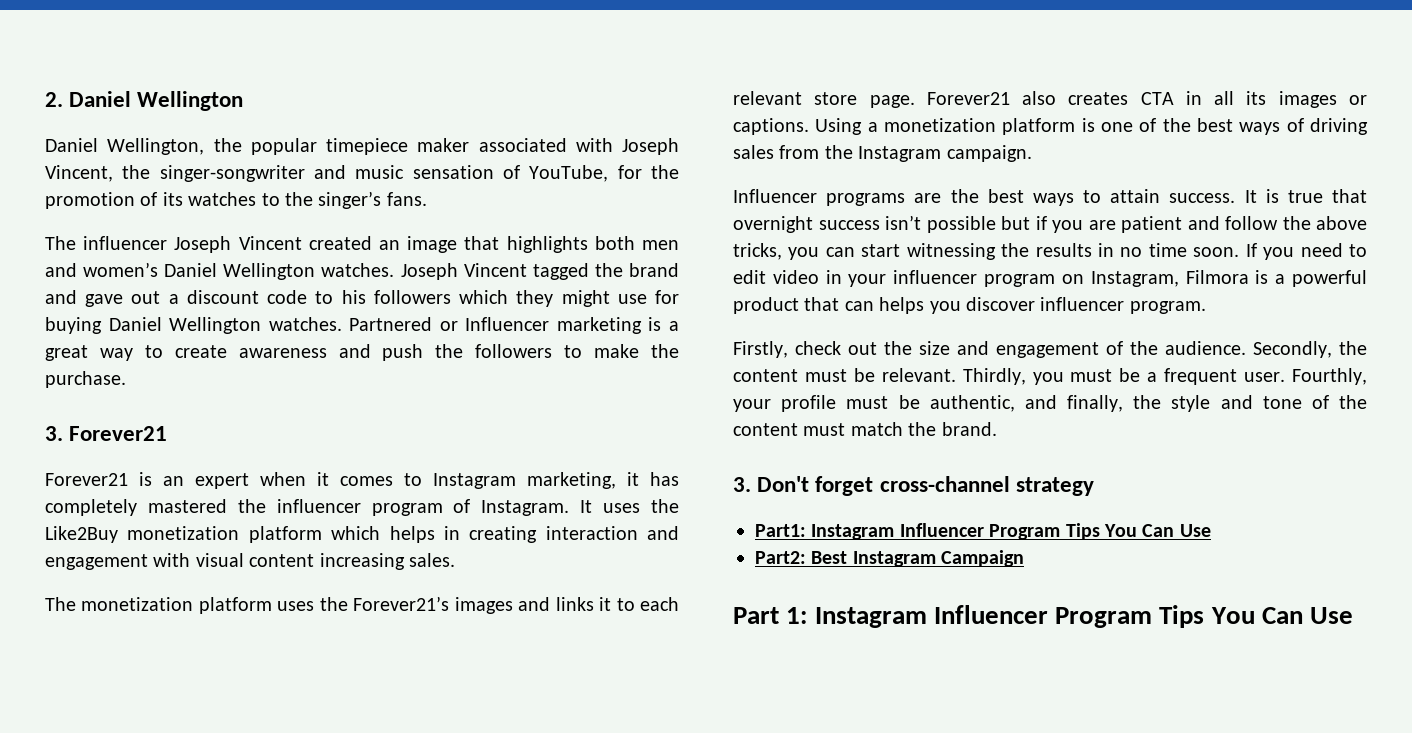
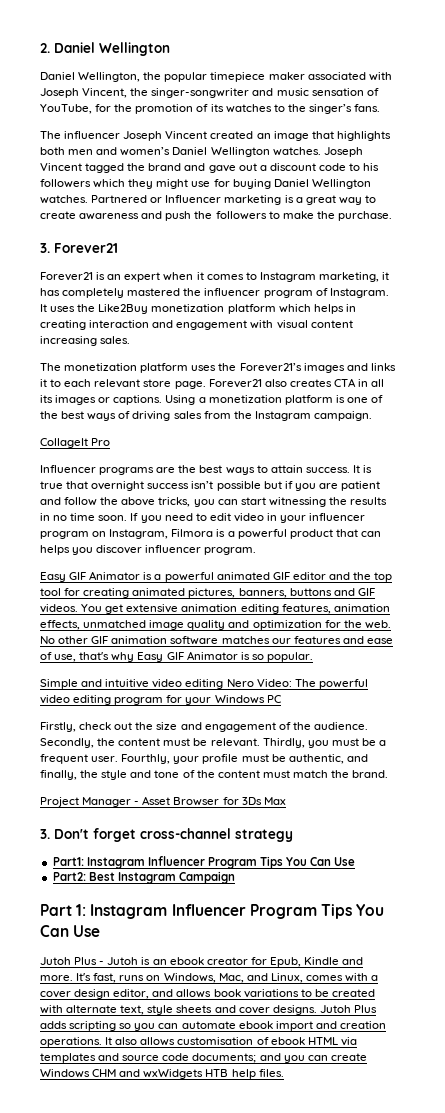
(1032, 153) none -> [40,438,111,448] // CollageIt Pro
(1206, 307) none -> [40,571,393,582] [40,588,375,598] [40,604,390,614] [40,620,391,630] [40,636,393,645] [40,651,313,662] [40,679,368,689] [40,695,281,705] // Easy GIF Animator is a powerful animated GIF editor and the top tool for creating animated pictures, banners, buttons and GIF videos. You get extensive animation editing features, animation effects, unmatched image quality and optimization for the web. No other GIF animation software matches our features and ease of use, that's why Easy GIF Animator is so popular. // Simple and intuitive video editing Nero Video: The powerful video editing program for your Windows PC
(997, 429) none -> [40,796,286,807] // Project Manager - Asset Browser for 3Ds Max
(1354, 615) none -> [40,957,364,967] [40,973,379,983] [40,989,375,999] [40,1005,377,1015] [40,1021,386,1031] [40,1037,357,1047] [40,1053,367,1063] [40,1069,284,1079] // Jutoh Plus - Jutoh is an ebook creator for Epub, Kindle and more. It's fast, runs on Windows, Mac, and Linux, comes with a cover design editor, and allows book variations to be created with alternate text, style sheets and cover designs. Jutoh Plus adds scripting so you can automate ebook import and creation operations. It also allows customisation of ebook HTML via templates and source code documents; and you can create Windows CHM and wxWidgets HTB help files.

